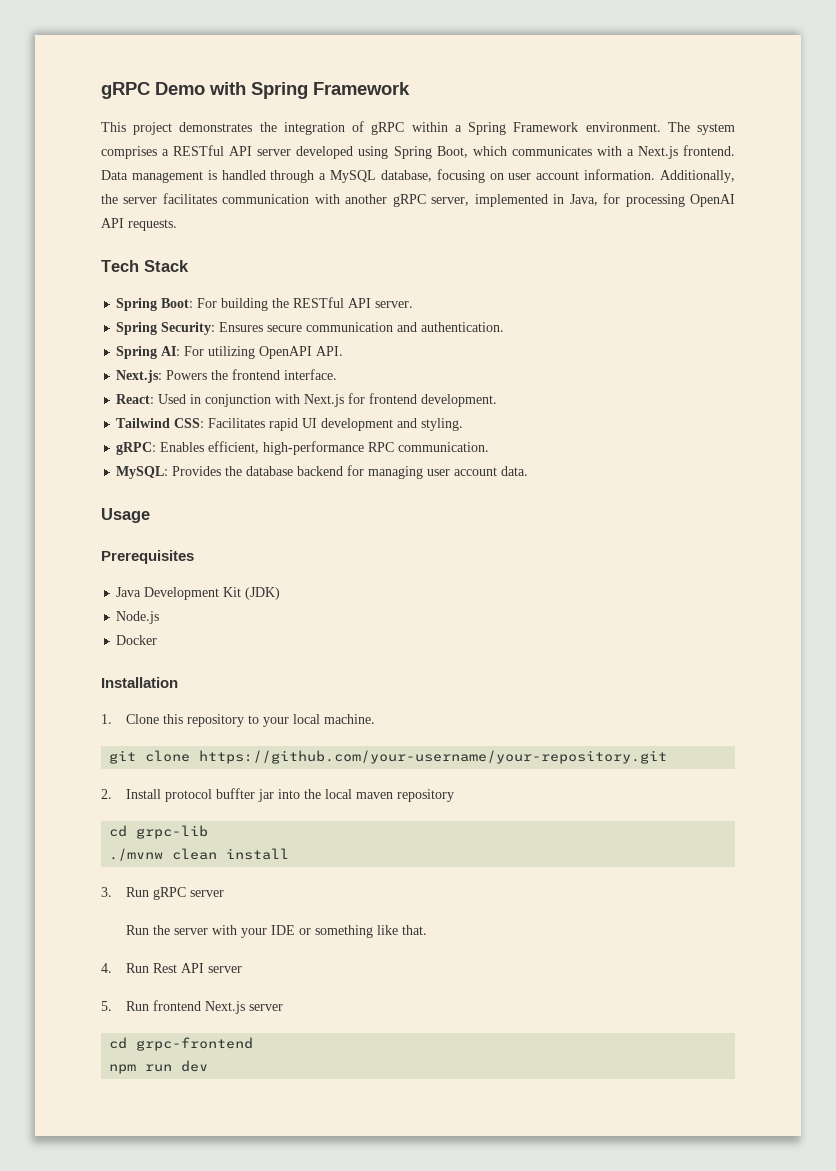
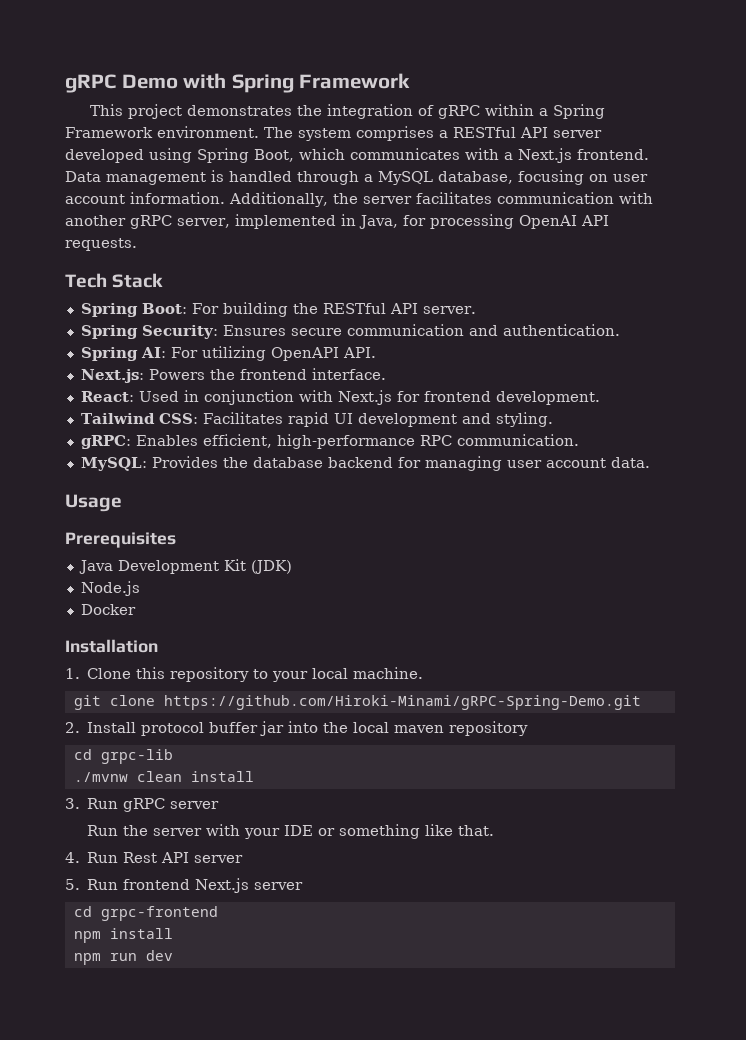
[199,750,668,764] https://github.com/your-username/your-repository.git -> [163,695,641,710] https://github.com/Hiroki-Minami/gRPC-Spring-Demo.git
[215,788,255,799] buffter -> [209,722,259,733] buffer
(254, 1044) none -> [73,928,173,943] // npm install

